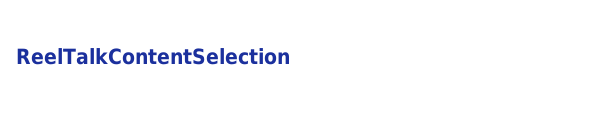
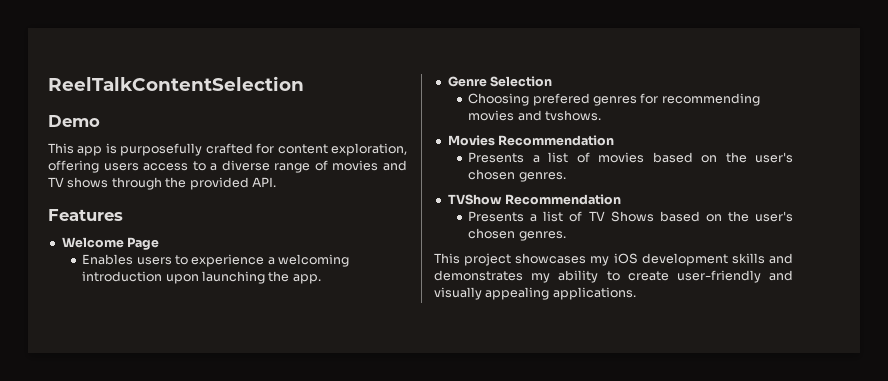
(290, 56) none -> [48,115,100,127] [48,143,407,156] [48,160,407,173] [48,177,276,190] [48,209,123,221] [61,237,160,250] [82,254,350,267] [82,271,321,284] [447,76,553,87] [468,93,760,106] [468,110,601,121] [447,135,615,146] [468,152,793,163] [468,169,566,182] [447,194,622,205] [468,211,794,222] [468,228,566,241] [434,253,793,266] [434,270,793,283] [434,287,636,300] // Demo // This app is purposefully crafted for content exploration, offering users access to a diverse range of movies and TV shows through the provided API. // Features // Welcome Page // Enables users to experience a welcoming introduction upon launching the app. // Genre Selection // Choosing prefered genres for recommending movies and tvshows. // Movies Recommendation // Presents a list of movies based on the user's chosen genres. // TVShow Recommendation // Presents a list of TV Shows based on the user's chosen genres. // This project showcases my iOS development skills and demonstrates my ability to create user-friendly and visually appealing applications.

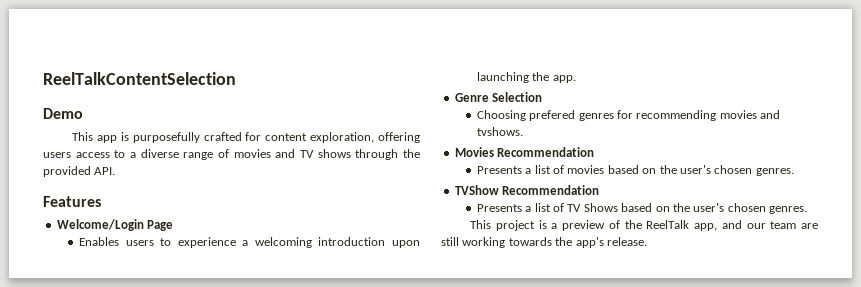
[61,237,124,248] Welcome -> [56,219,144,231] Welcome/Login
[515,253,793,266] [434,270,793,283] [434,287,636,300] showcases my iOS development skills and demonstrates my ability to create user-friendly and visually appealing applications. -> [538,220,818,231] [441,237,647,248] is a preview of the ReelTalk app, and our team are still working towards the app's release.

